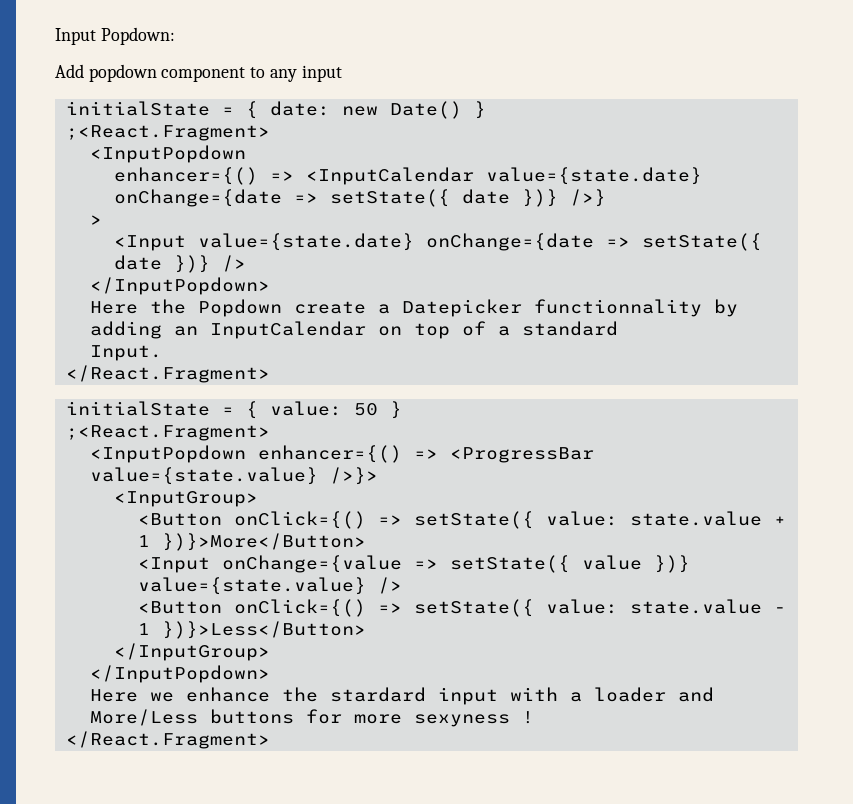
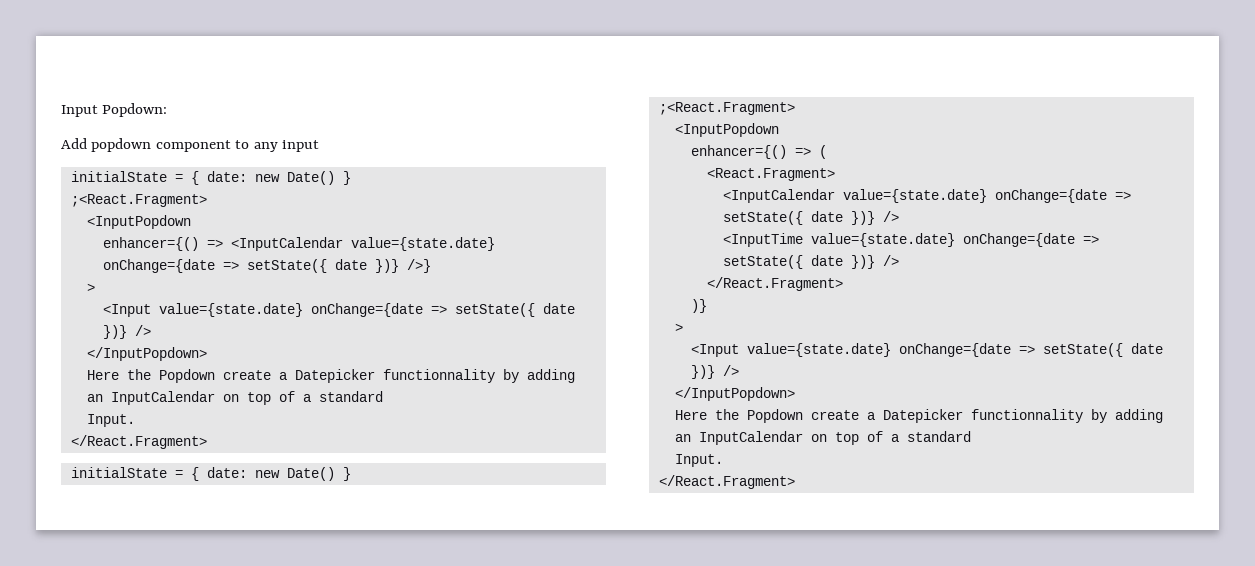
[269,401,402,419] [65,425,270,441] [89,445,594,463] [89,467,378,485] [113,491,258,507] [137,511,786,529] [137,533,366,551] [137,555,690,573] [137,577,402,595] [137,599,786,617] [137,621,366,639] [113,643,270,661] [89,665,270,683] [89,687,714,705] [89,709,534,727] value: 50 } // ;<React.Fragment> // <InputPopdown enhancer={() => <ProgressBar value={state.value} />}> // <InputGroup> // <Button onClick={() => setState({ value: state.value + 1 })}>More</Button> // <Input onChange={value => setState({ value })} value={state.value} /> // <Button onClick={() => setState({ value: state.value - 1 })}>Less</Button> // </InputGroup> // </InputPopdown> // Here we enhance the stardard input with a loader and More/Less buttons for more sexyness ! -> [206,467,351,481] [658,102,795,115] [674,123,779,137] [690,145,827,159] [706,168,835,181] [722,189,1131,203] [722,211,899,225] [722,233,1099,247] [722,255,899,269] [706,277,843,291] [690,299,707,313] [674,323,683,332] [690,343,1163,357] [690,365,739,379] [674,387,795,401] [674,409,1163,423] [674,431,971,445] [674,454,723,467] date: new Date() } // ;<React.Fragment> // <InputPopdown // enhancer={() => ( // <React.Fragment> // <InputCalendar value={state.date} onChange={date => setState({ date })} /> // <InputTime value={state.date} onChange={date => setState({ date })} /> // </React.Fragment> // )} // > // <Input value={state.date} onChange={date => setState({ date })} /> // </InputPopdown> // Here the Popdown create a Datepicker functionnality by adding an InputCalendar on top of a standard // Input.

